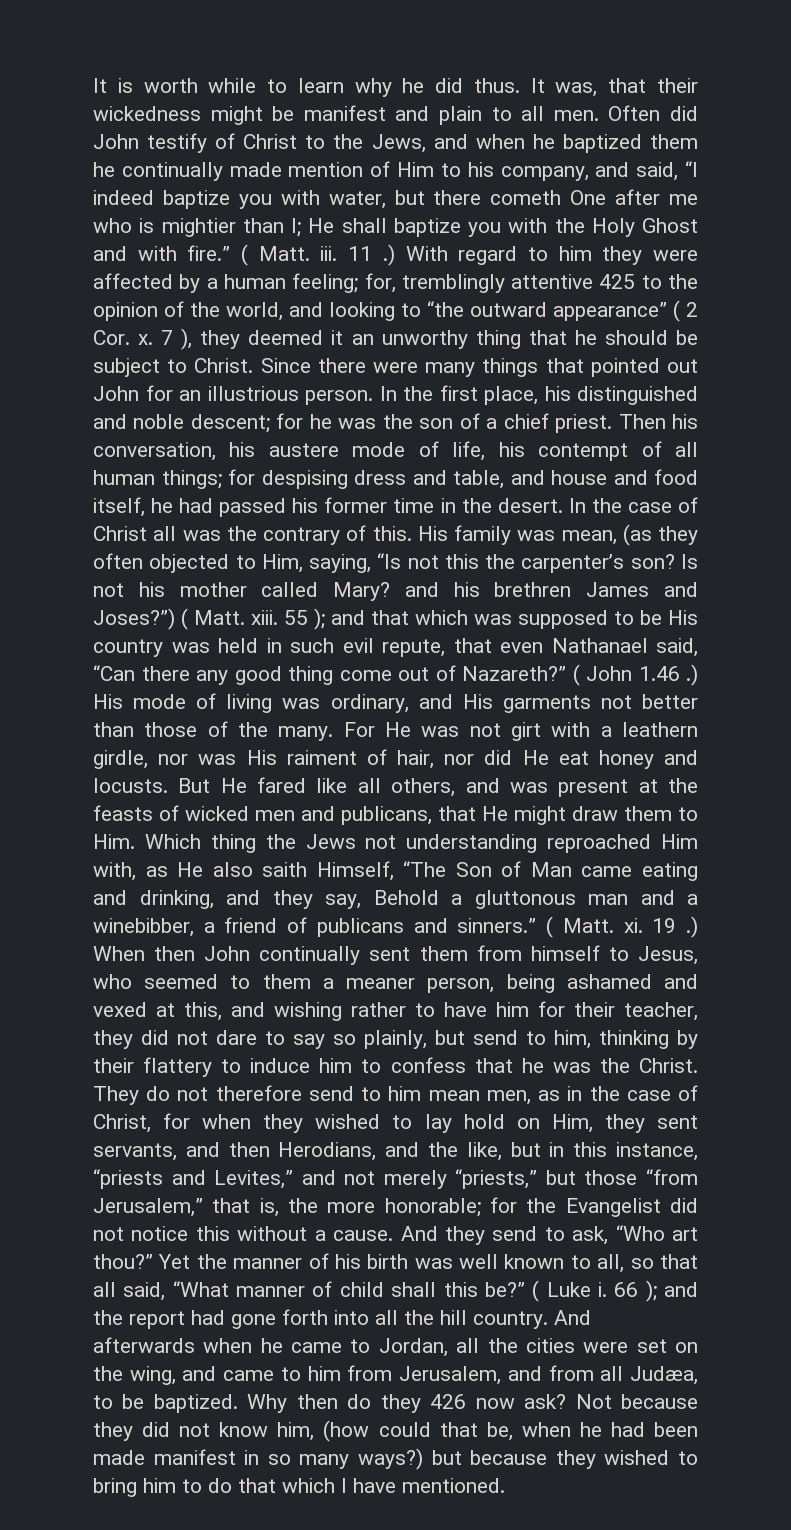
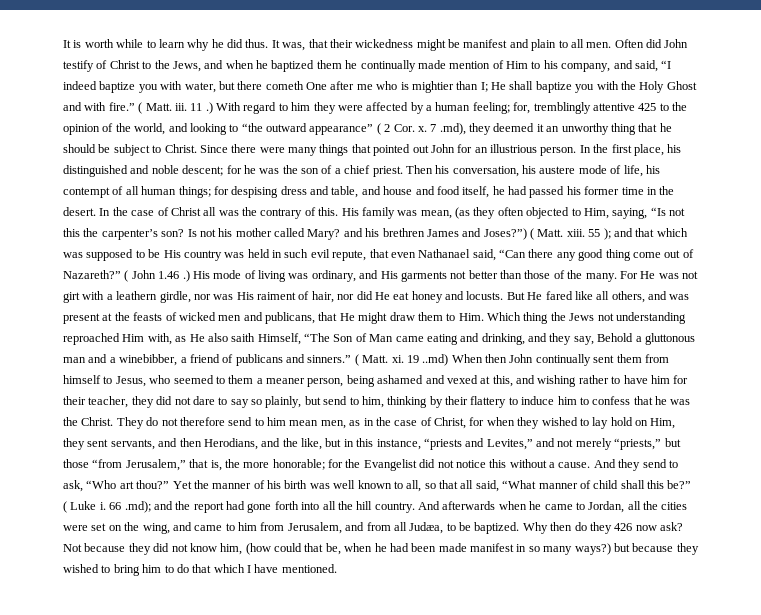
[181,328,193,350] ), -> [439,123,466,135] .md),
[686,916,699,938] .) -> [422,354,449,366] ..md)
[645,1280,657,1302] ); -> [124,501,151,513] .md);

